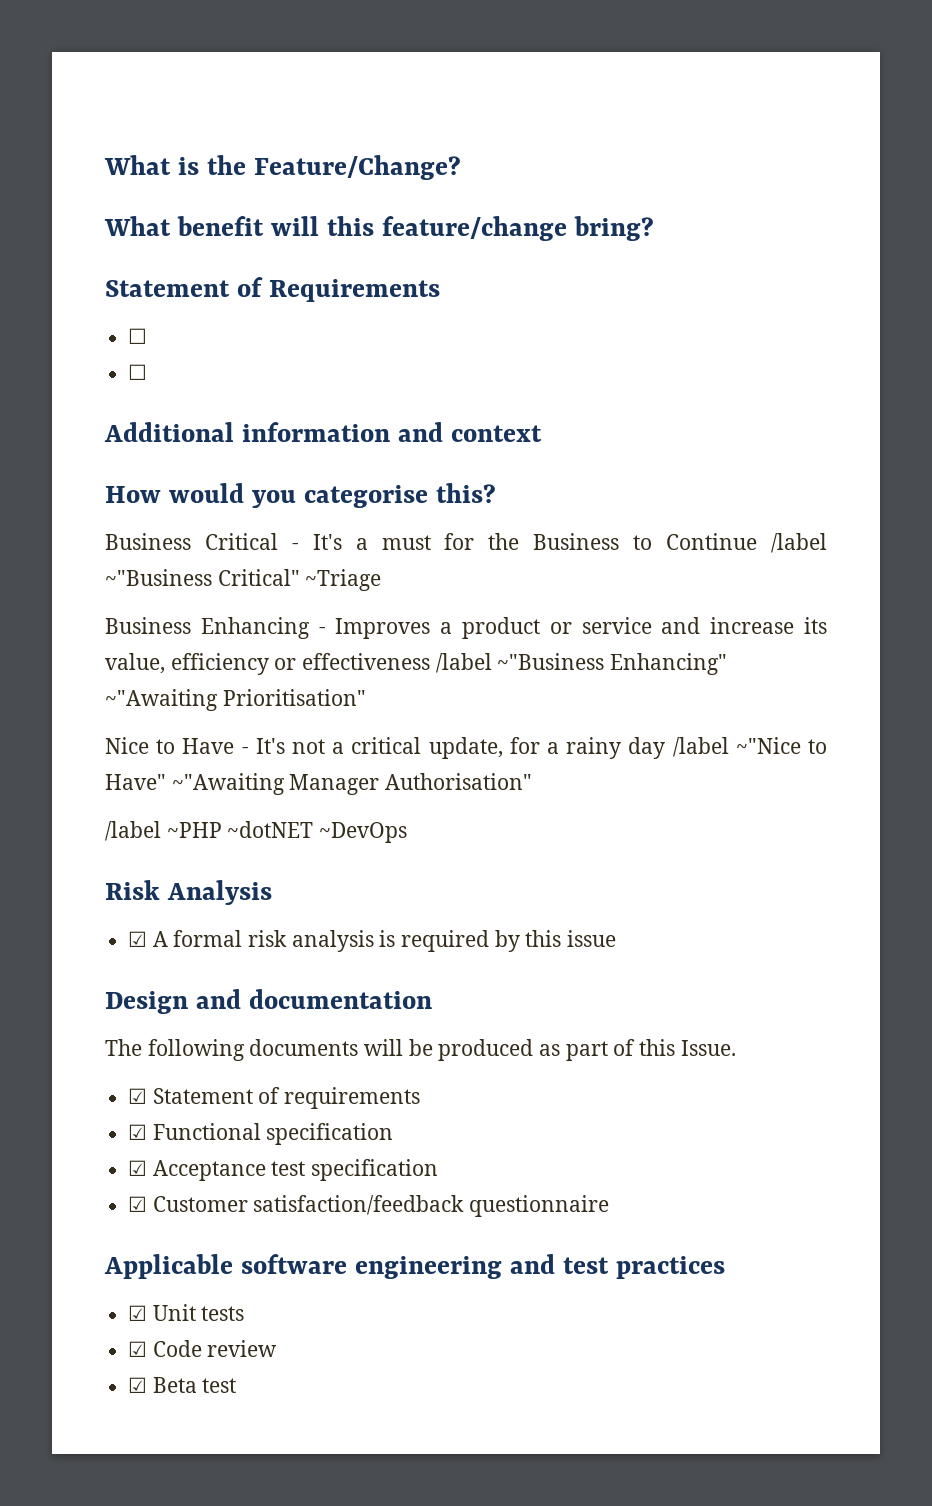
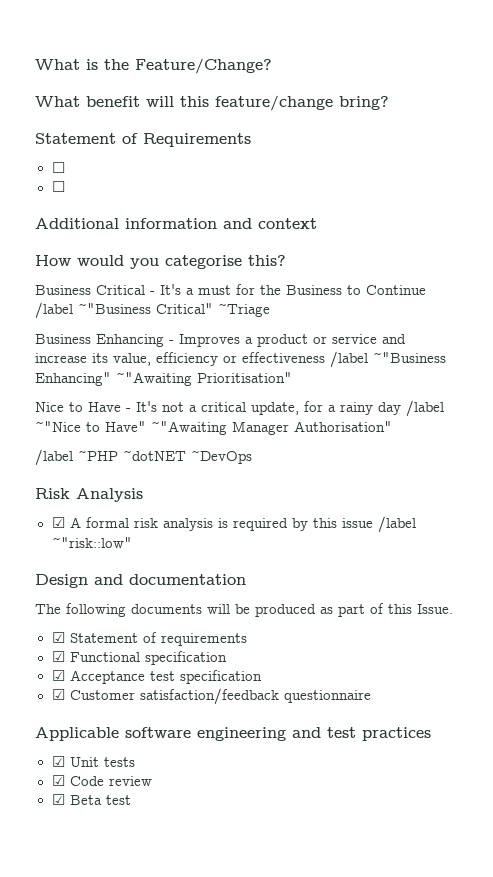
(617, 938) none -> [377,516,416,533] [51,537,132,548] /label ~"risk::low"

